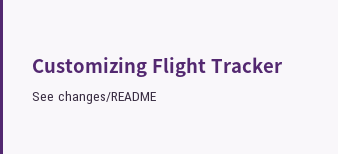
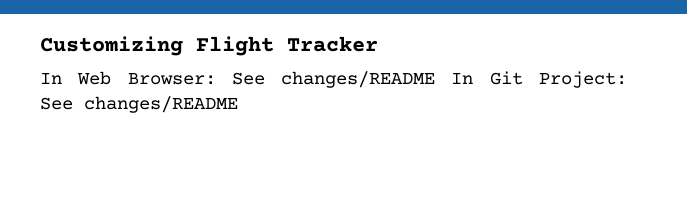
(283, 65) none -> [40,71,627,88] In Web Browser: See changes/README In Git Project:

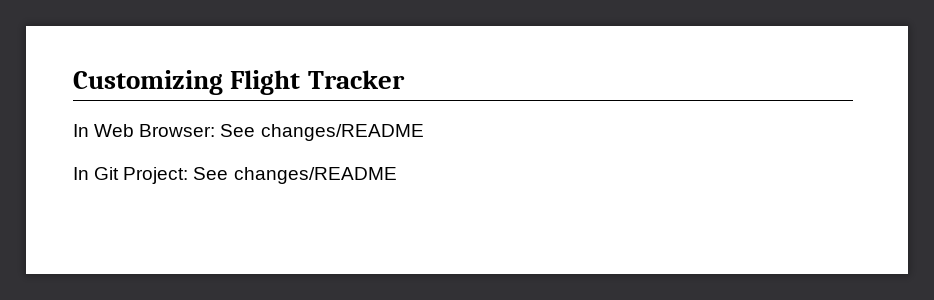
(436, 79) none -> (424, 132) //

